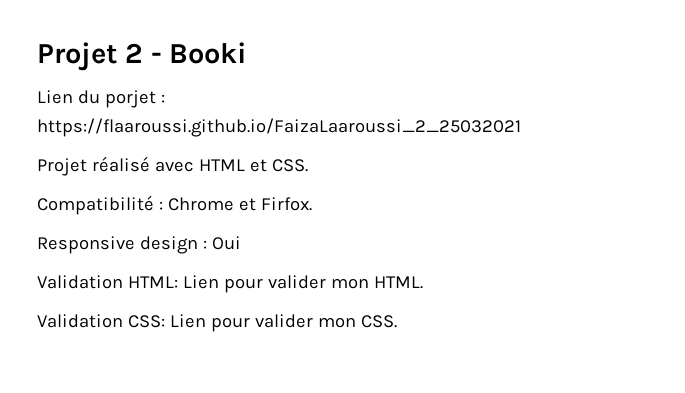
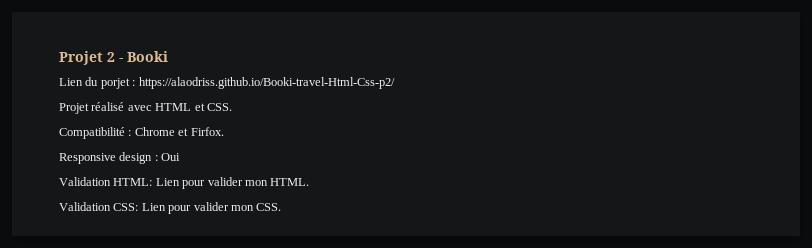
[37,118,521,137] https://flaaroussi.github.io/FaizaLaaroussi_2_25032021 -> [138,77,395,89] https://alaodriss.github.io/Booki-travel-Html-Css-p2/

